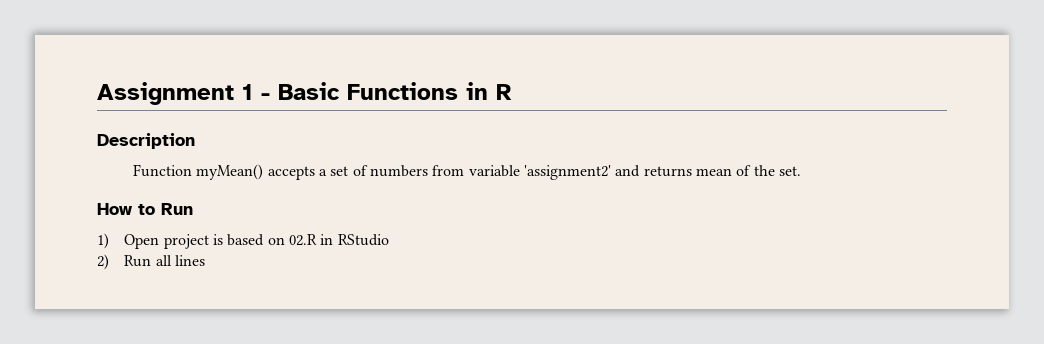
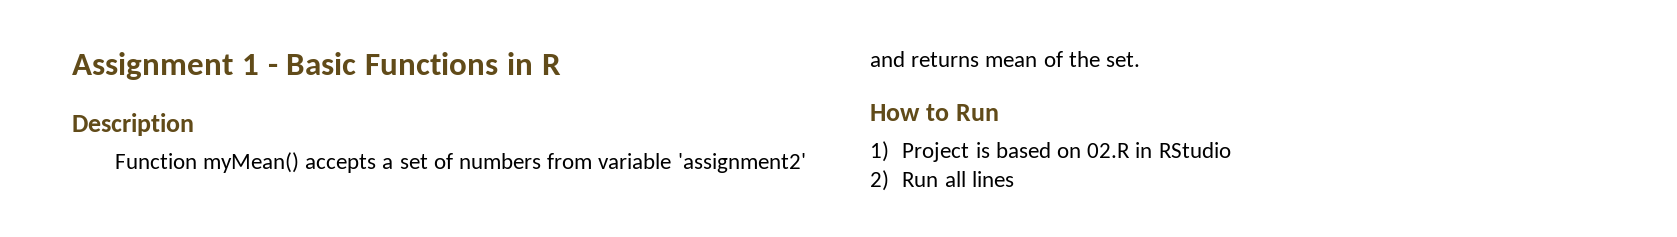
[124,234,209,249] Open project -> [902,142,970,162] Project

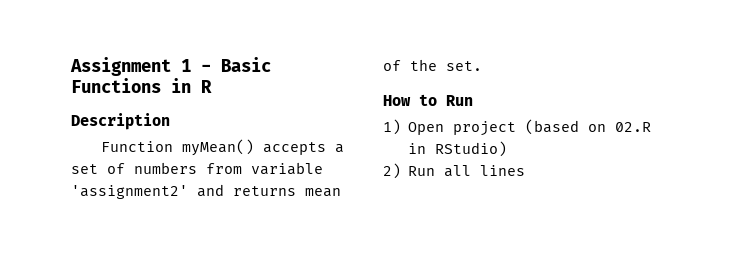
[902,142,1051,162] Project is based -> [408,119,580,136] Open project (based
[1158,142,1231,158] RStudio -> [435,141,508,157] RStudio)

